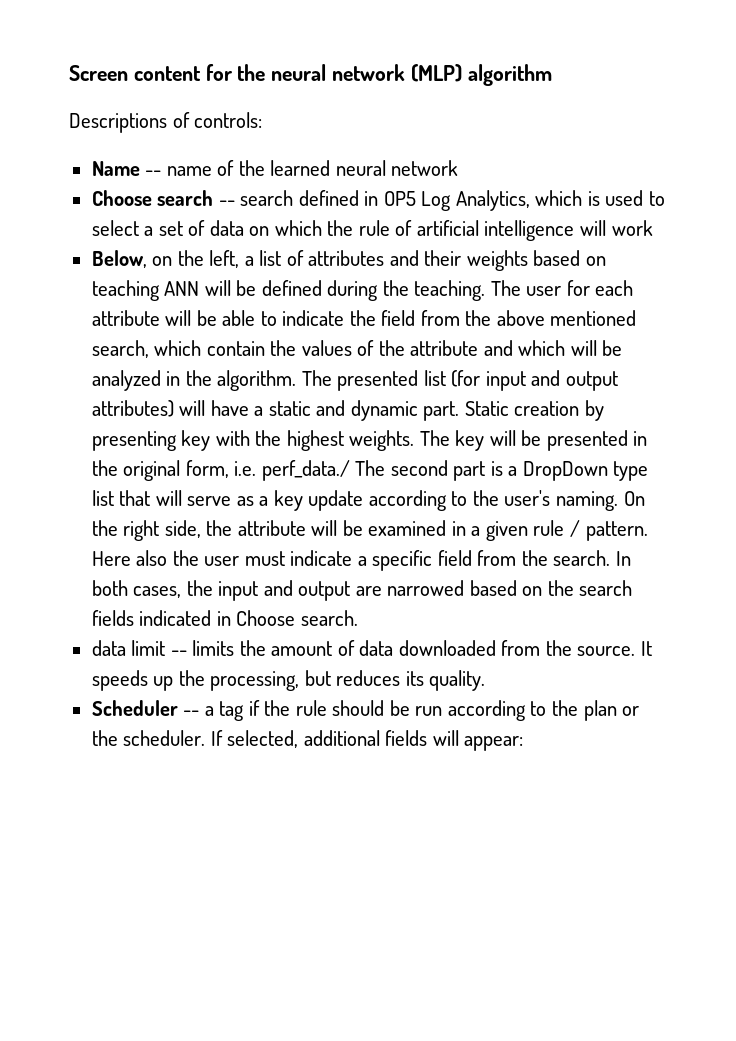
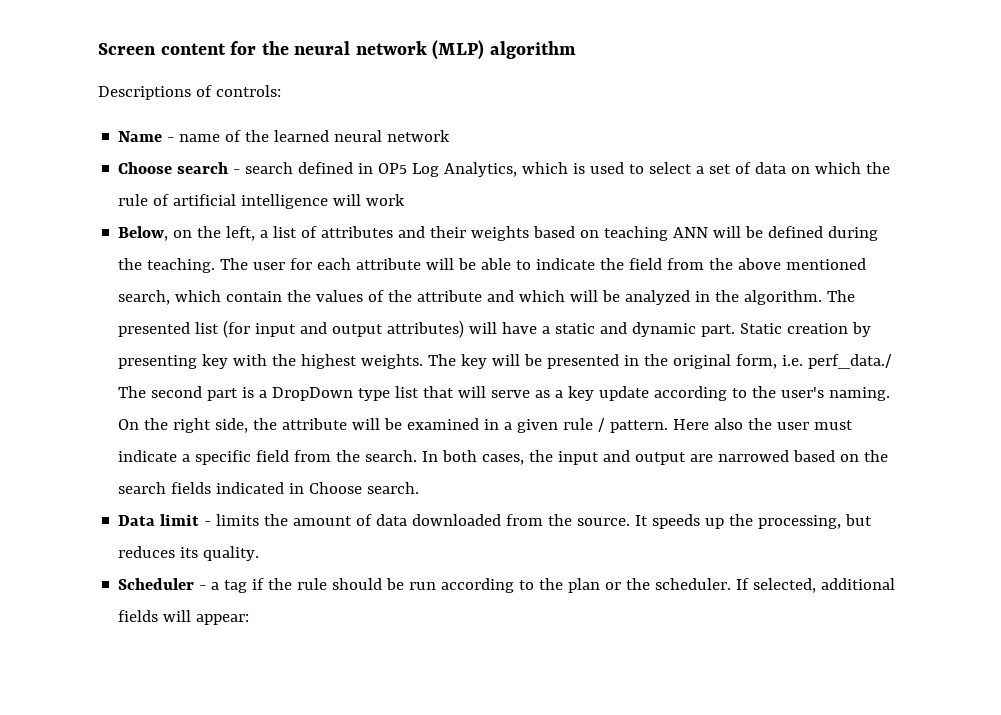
[145,170,162,176] -- -> [167,137,175,142] -
[218,200,235,206] -- -> [233,169,241,174] -
[91,640,187,656] data limit -- -> [118,514,212,526] Data limit -
[183,710,200,716] -- -> [199,585,207,590] -

